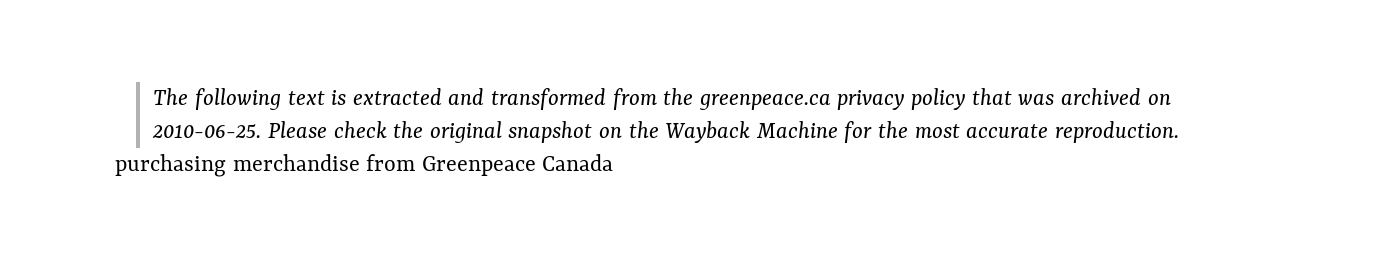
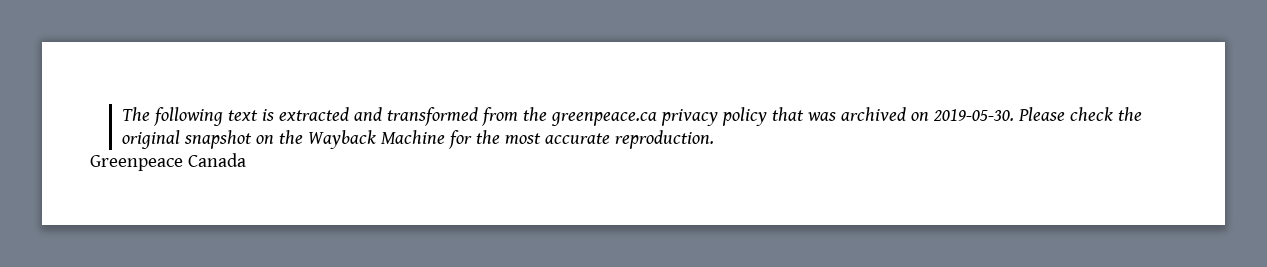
[152,124,262,138] 2010-06-25. -> [932,109,1014,121] 2019-05-30.
[115,154,416,177] purchasing merchandise from -> (714, 139) none

